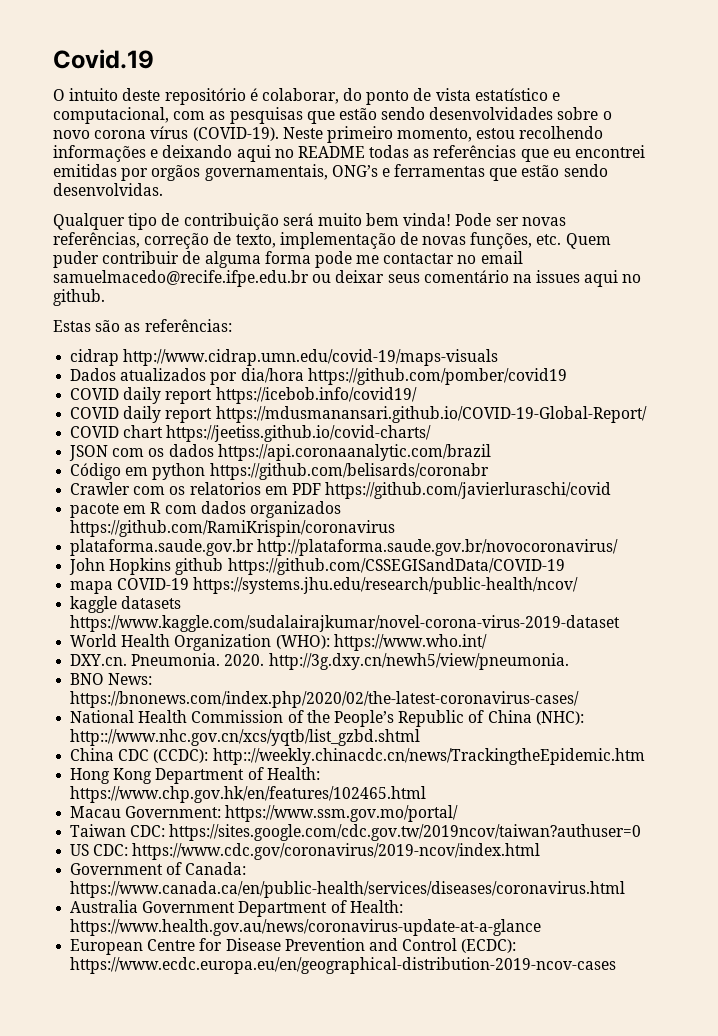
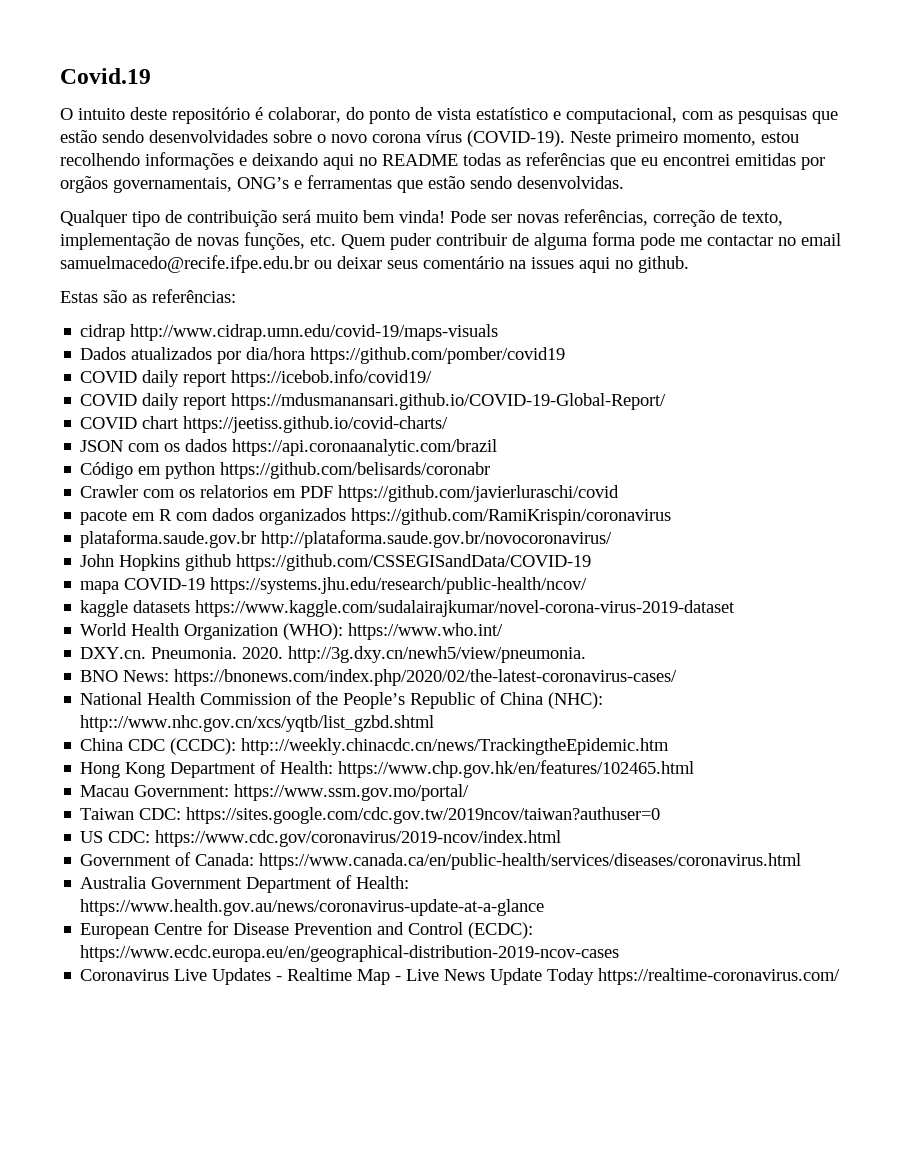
(617, 965) none -> [80,968,841,985] // Coronavirus Live Updates - Realtime Map - Live News Update Today https://realtime-coronavirus.com/

